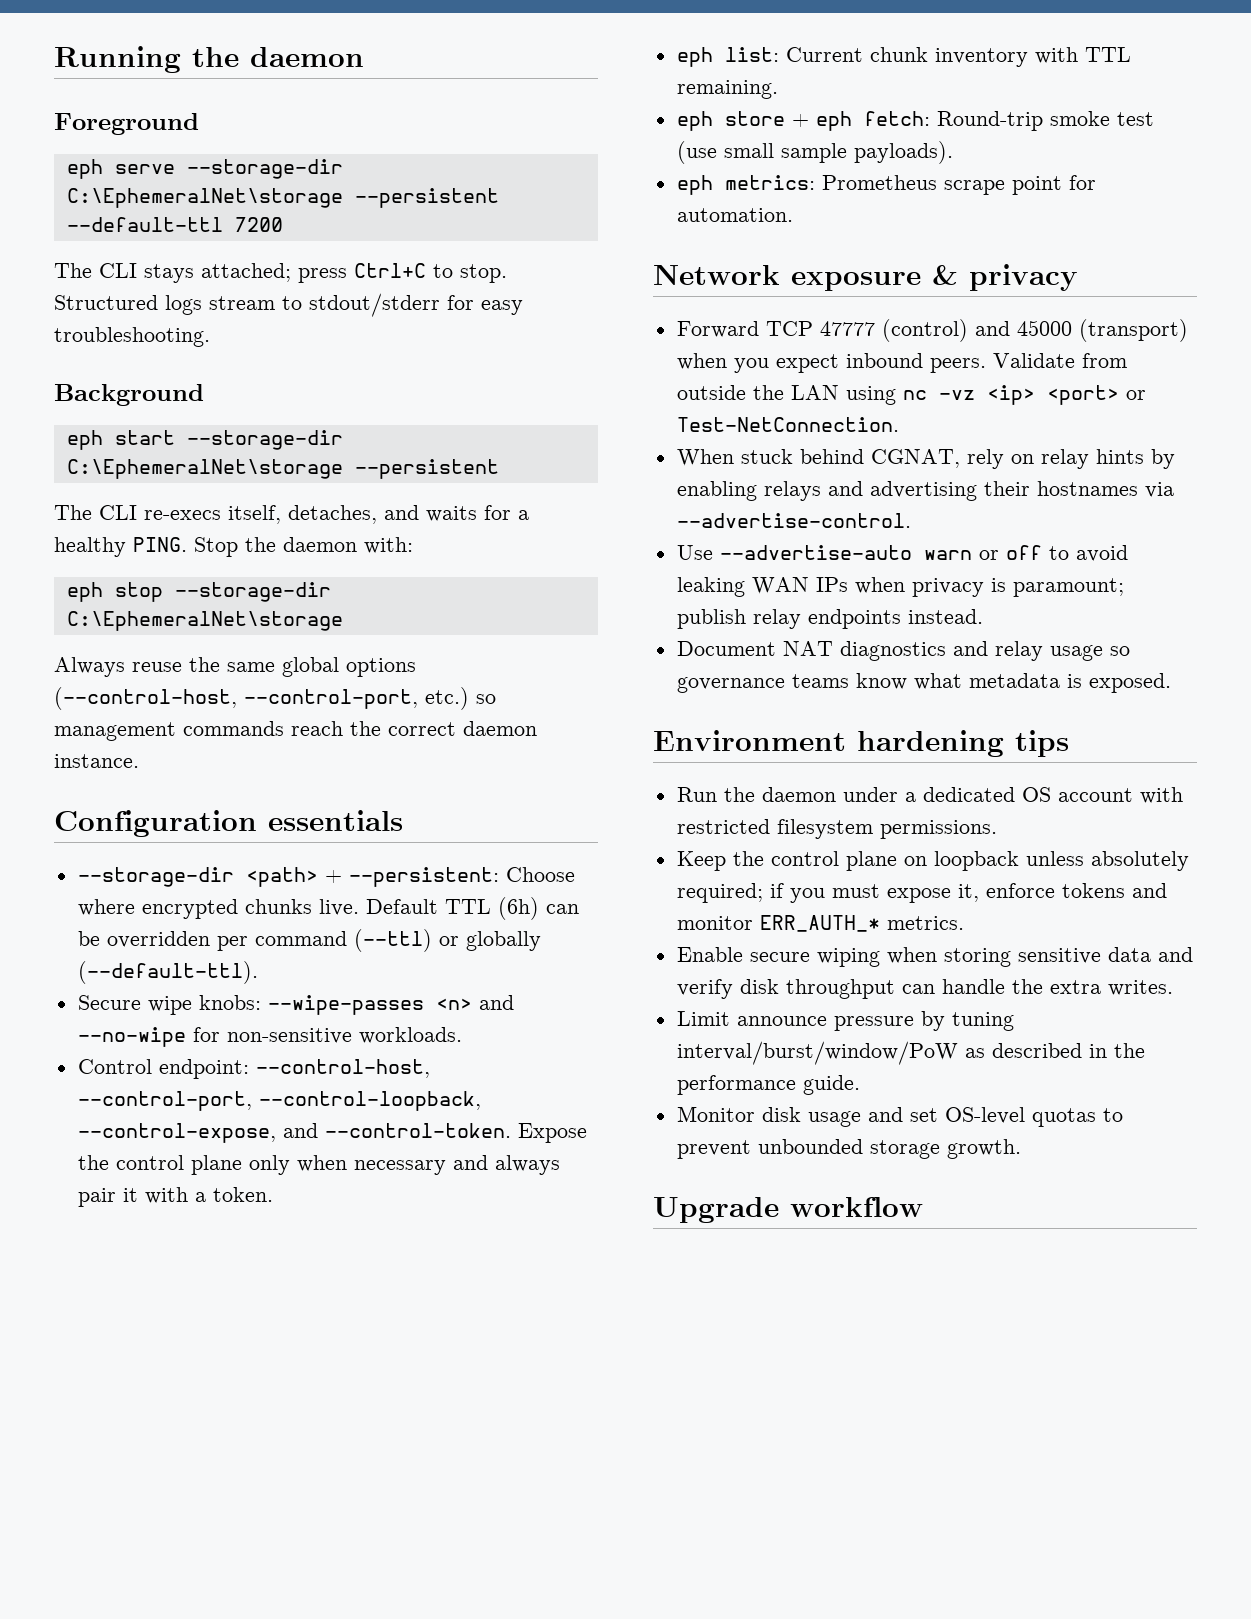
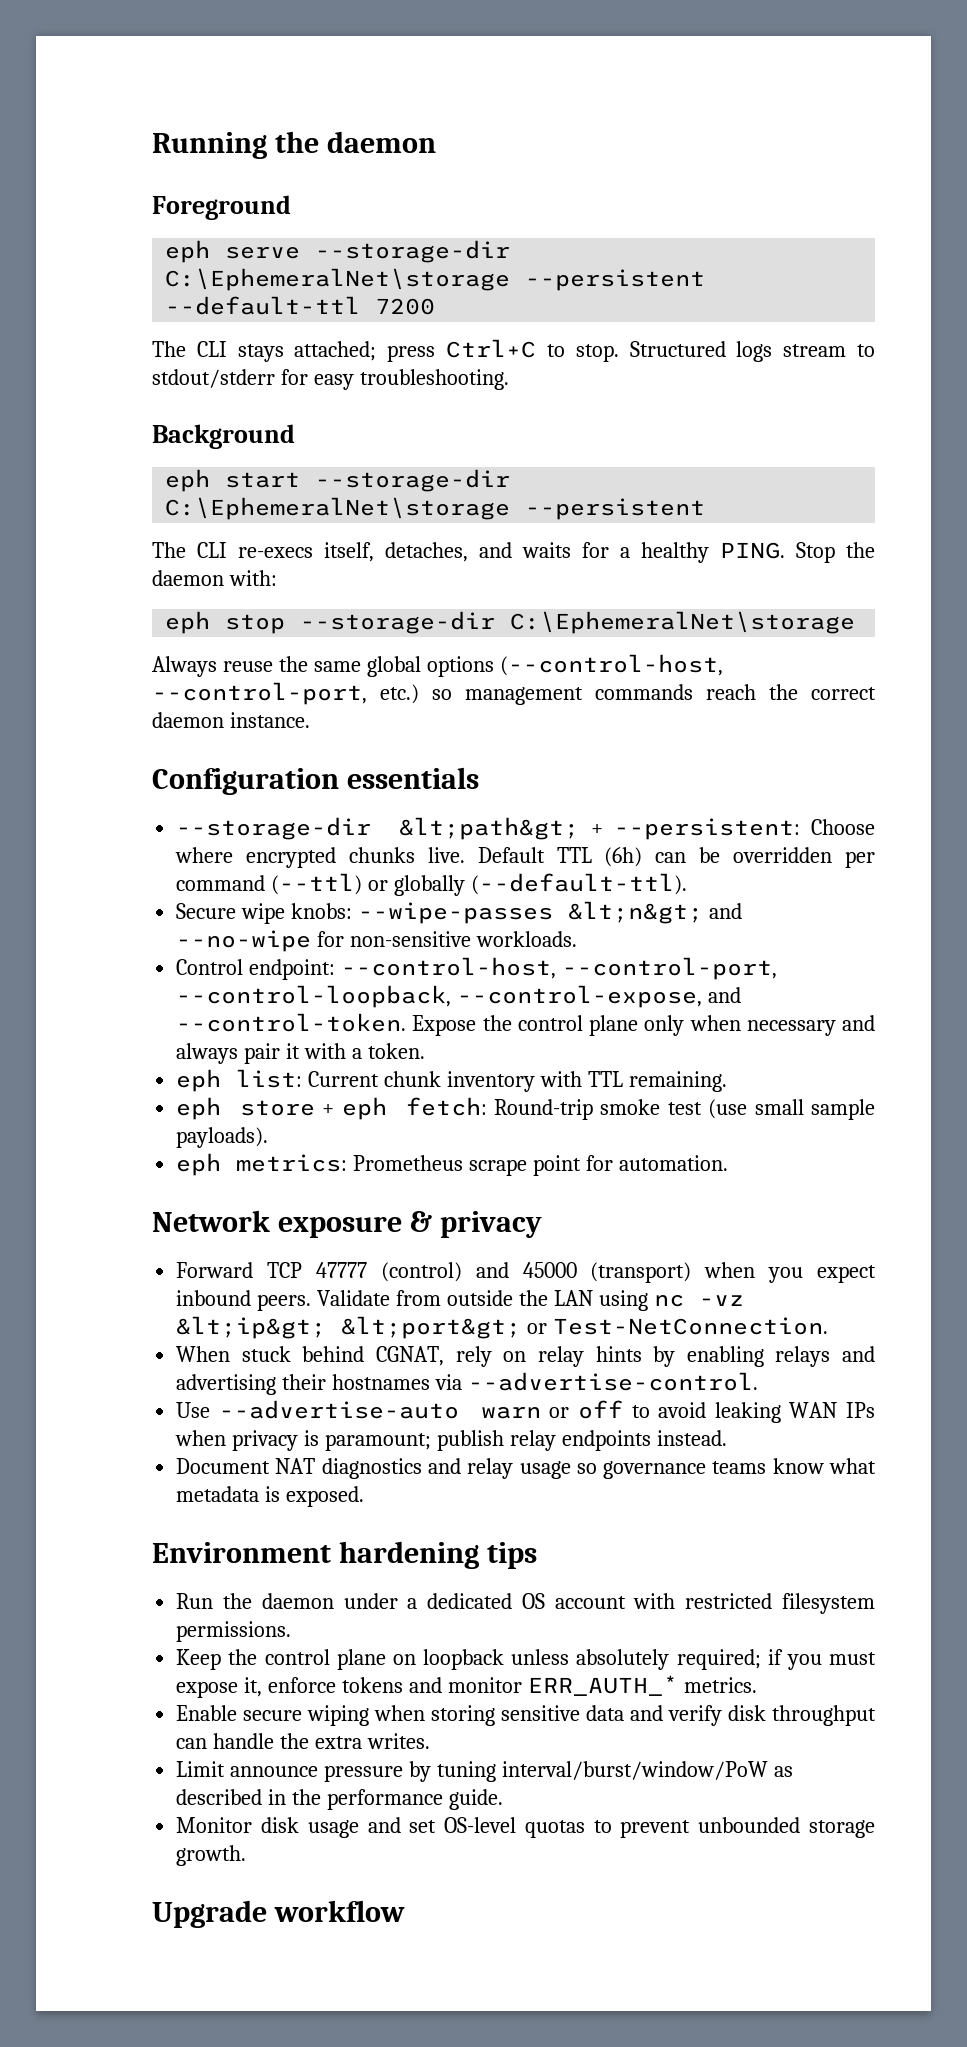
[245,867,318,887] <path> -> [399,817,580,840] &lt;path&gt;
[435,998,472,1010] <n> -> [568,901,704,924] &lt;n&gt;
[986,385,1119,405] <ip> <port> -> [176,1316,522,1339] &lt;ip&gt; &lt;port&gt;

